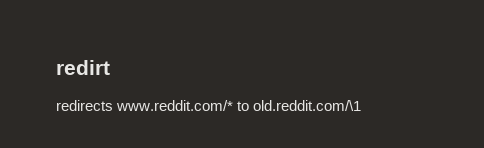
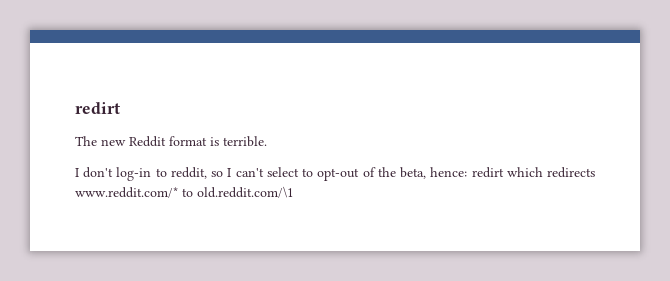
(110, 67) none -> [75,136,267,147] [75,167,543,181] The new Reddit format is terrible. // I don't log-in to reddit, so I can't select to opt-out of the beta, hence: redirt which

